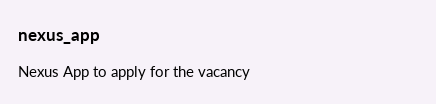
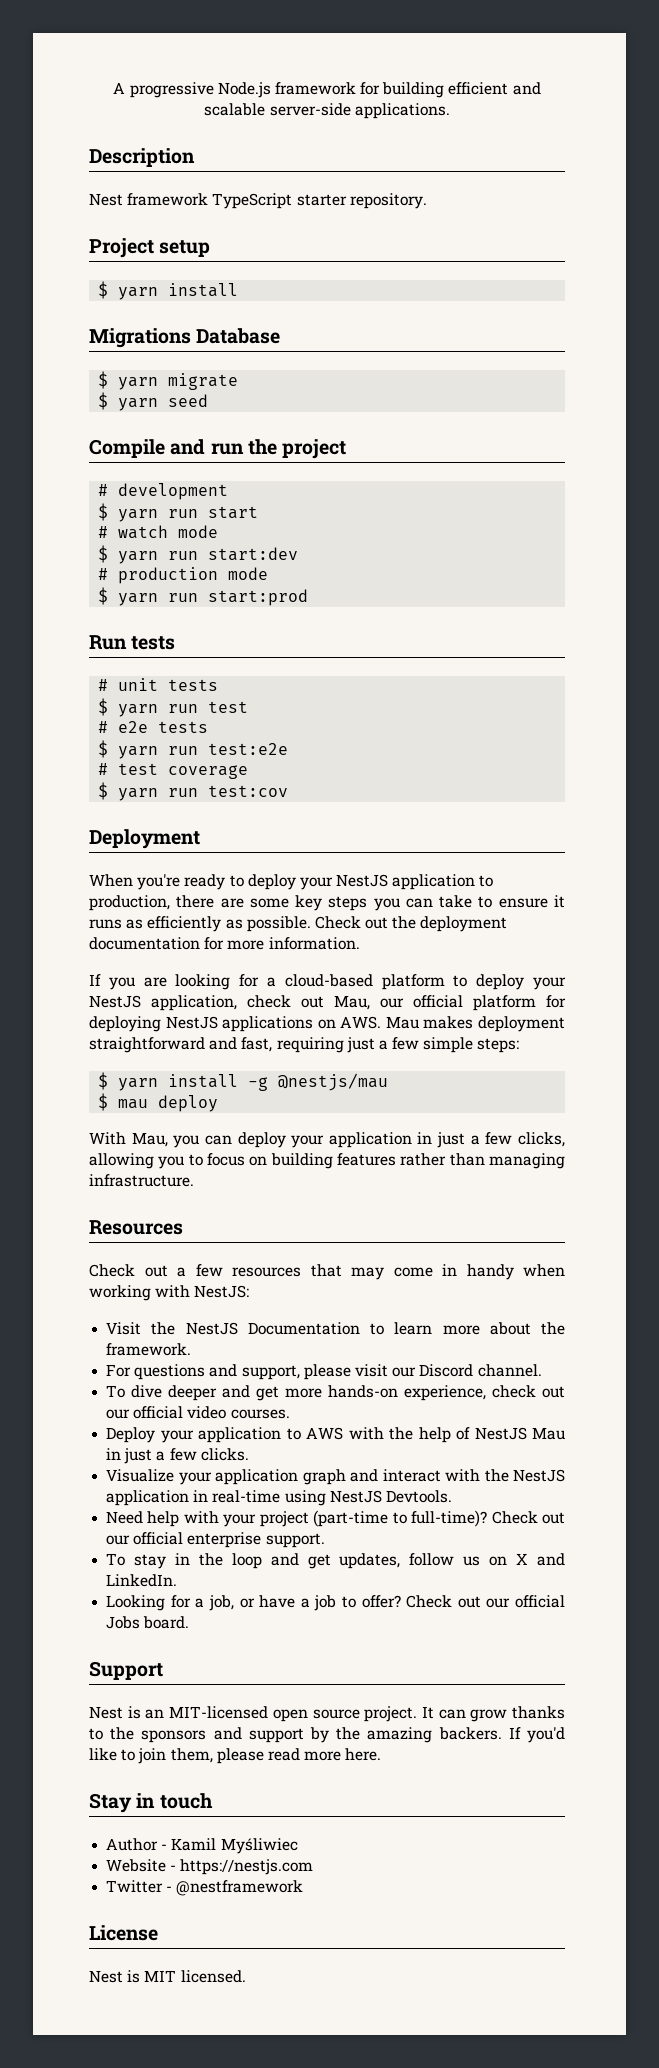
[18,32,100,44] [18,66,250,80] nexus_app // Nexus App to apply for the vacancy -> [113,82,541,98] [204,103,450,119] [89,148,195,167] [89,193,427,209] [89,238,211,258] [98,281,239,300] [89,328,281,348] [98,371,239,390] [98,392,209,411] [89,439,347,459] [98,483,229,500] [98,503,259,522] [98,525,219,539] [98,545,299,564] [98,567,269,584] [98,587,309,606] [89,635,176,650] [98,678,219,691] [98,698,249,717] [98,721,209,733] [98,740,289,759] [98,763,249,779] [98,782,289,801] [89,829,200,849] [89,874,494,890] [89,895,565,911] [89,916,508,932] [89,937,360,950] [89,974,566,990] [89,995,566,1011] [89,1016,565,1032] [89,1037,520,1053] [98,1072,389,1091] [98,1093,219,1112] [89,1132,565,1148] [89,1153,565,1169] [89,1174,194,1187] [89,1220,183,1235] [89,1264,565,1280] [89,1285,250,1301] [106,1322,565,1335] [106,1343,192,1356] [106,1364,542,1380] [106,1385,565,1401] [106,1406,290,1419] [106,1427,565,1443] [106,1448,249,1464] [106,1469,565,1485] [106,1490,452,1506] [106,1510,565,1527] [106,1532,325,1548] [106,1553,565,1569] [106,1574,178,1587] [106,1595,565,1611] [106,1616,190,1629] [89,1661,163,1680] [89,1706,565,1722] [89,1727,565,1743] [89,1748,382,1764] [89,1793,213,1813] [106,1838,298,1854] [106,1859,314,1875] [106,1880,304,1896] [89,1925,158,1941] [89,1970,246,1983] A progressive Node.js framework for building efficient and scalable server-side applications. // Description // Nest framework TypeScript starter repository. // Project setup // $ yarn install // Migrations Database // $ yarn migrate // $ yarn seed // Compile and run the project // # development // $ yarn run start // # watch mode // $ yarn run start:dev // # production mode // $ yarn run start:prod // Run tests // # unit tests // $ yarn run test // # e2e tests // $ yarn run test:e2e // # test coverage // $ yarn run test:cov // Deployment // When you're ready to deploy your NestJS application to production, there are some key steps you can take to ensure it runs as efficiently as possible. Check out the deployment documentation for more information. // If you are looking for a cloud-based platform to deploy your NestJS application, check out Mau, our official platform for deploying NestJS applications on AWS. Mau makes deployment straightforward and fast, requiring just a few simple steps: // $ yarn install -g @nestjs/mau // $ mau deploy // With Mau, you can deploy your application in just a few clicks, allowing you to focus on building features rather than managing infrastructure. // Resources // Check out a few resources that may come in handy when working with NestJS: // Visit the NestJS Documentation to learn more about the framework. // For questions and support, please visit our Discord channel. // To dive deeper and get more hands-on experience, check out our official video courses. // Deploy your application to AWS with the help of NestJS Mau in just a few clicks. // Visualize your application graph and interact with the NestJS application in real-time using NestJS Devtools. // Need help with your project (part-time to full-time)? Check out our official enterprise support. // To stay in the loop and get updates, follow us on X and LinkedIn. // Looking for a job, or have a job to offer? Check out our official Jobs board. // Support // Nest is an MIT-licensed open source project. It can grow thanks to the sponsors and support by the amazing backers. If you'd like to join them, please read more here. // Stay in touch // Author - Kamil Myśliwiec // Website - https://nestjs.com // Twitter - @nestframework // License // Nest is MIT licensed.

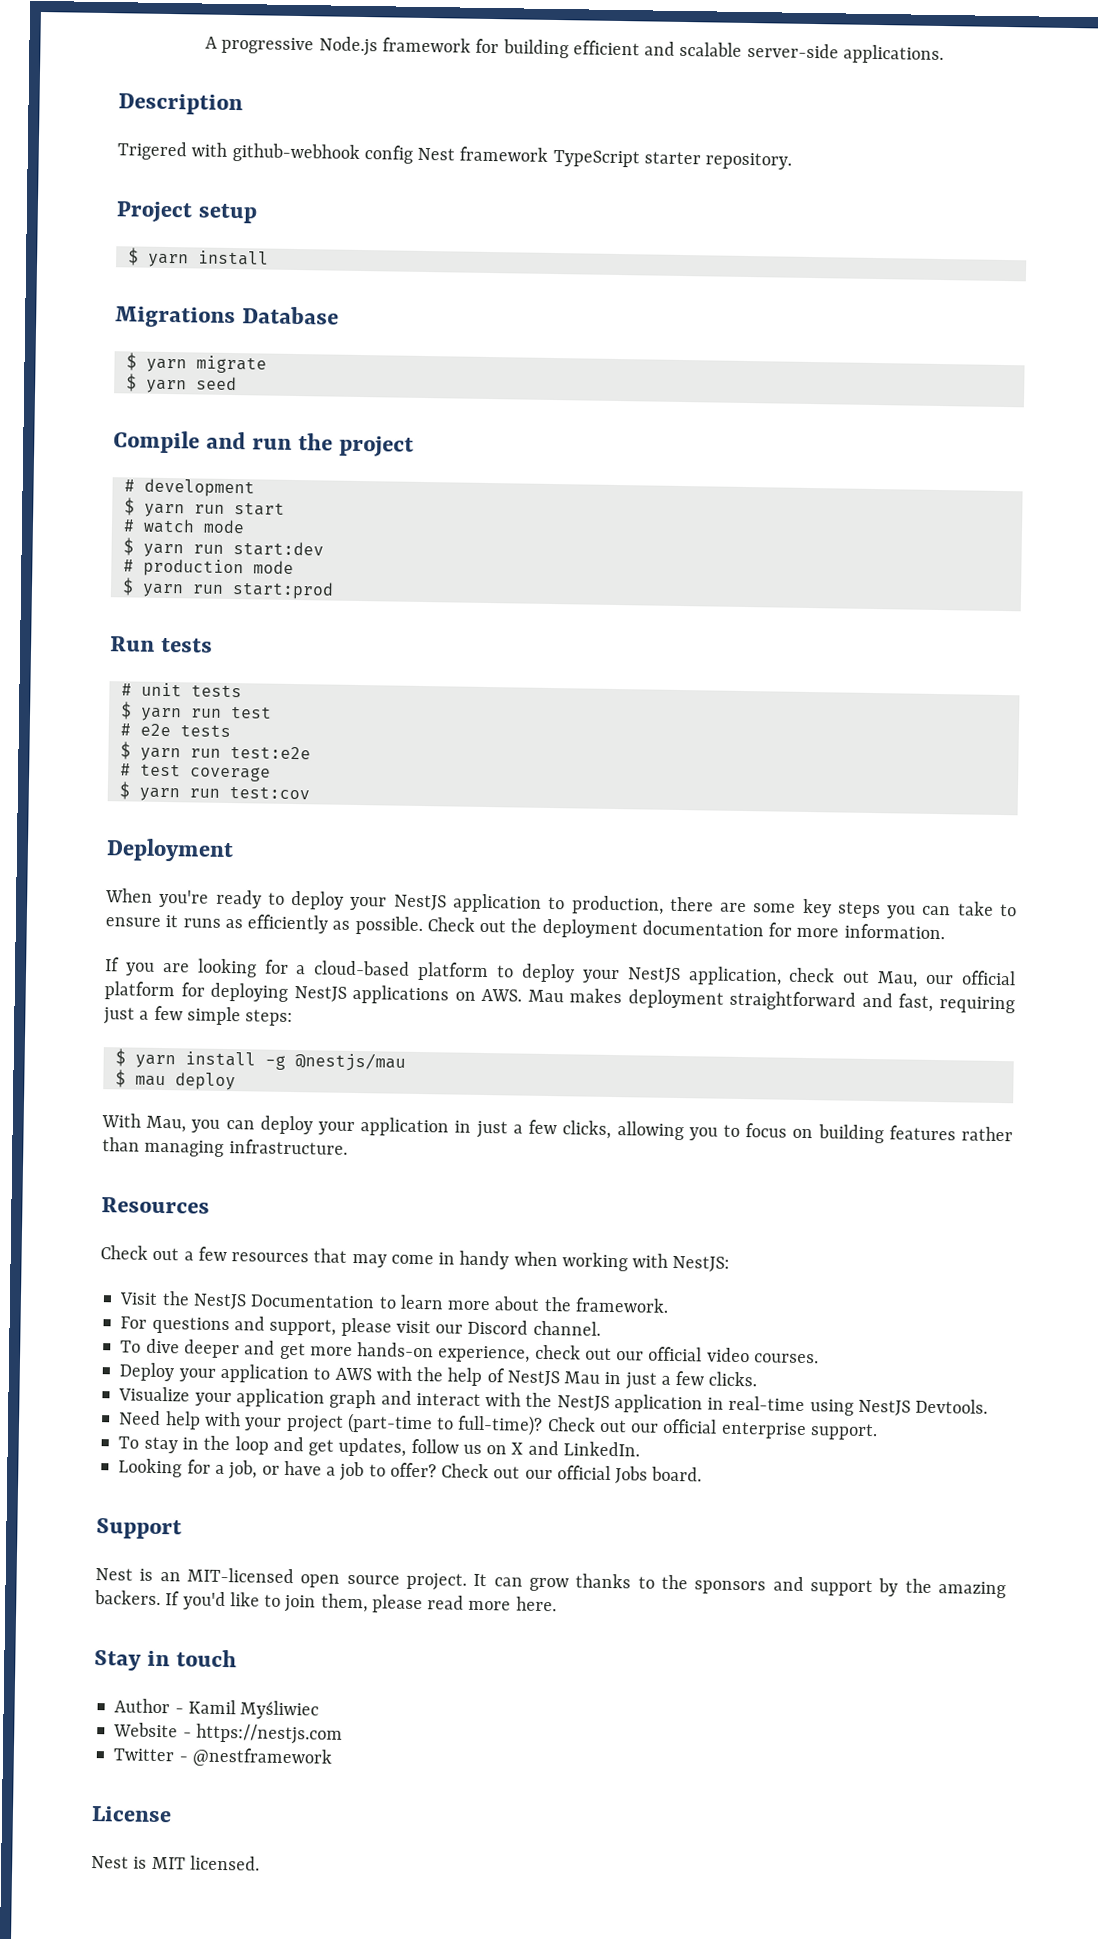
(195, 157) none -> [117,141,413,164] Trigered with github-webhook config

